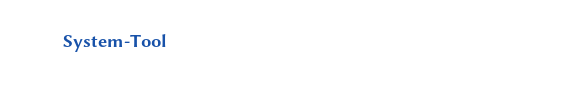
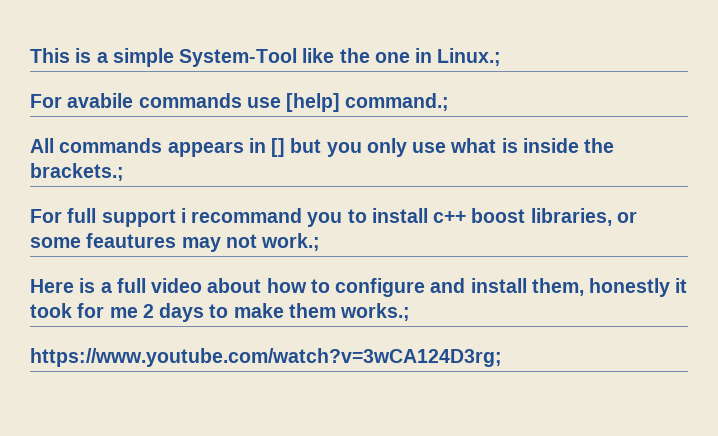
[63,34,167,52] System-Tool -> [30,48,502,67] [30,93,450,112] [30,138,615,157] [30,163,124,181] [30,208,637,227] [30,233,321,252] [30,278,688,297] [30,303,411,322] [30,348,502,367] This is a simple System-Tool like the one in Linux.; // For avabile commands use [help] command.; // All commands appears in [] but you only use what is inside the brackets.; // For full support i recommand you to install c++ boost libraries, or some feautures may not work.; // Here is a full video about how to configure and install them, honestly it took for me 2 days to make them works.; // https://www.youtube.com/watch?v=3wCA124D3rg;

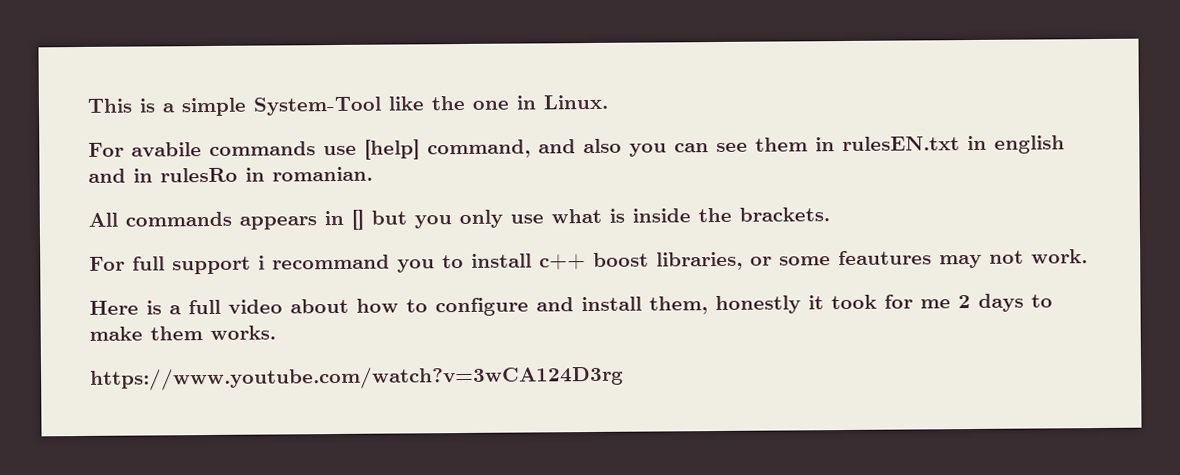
[437,48,502,66] Linux.; -> [543,94,608,110] Linux.
[345,93,450,111] command.; -> [427,135,1065,159] [88,166,373,183] command, and also you can see them in rulesEN.txt in english and in rulesRo in romanian.
[30,163,124,181] brackets.; -> [739,207,830,222] brackets.
[261,233,321,251] work.; -> [1031,249,1088,264] work.
[340,303,411,321] [30,348,502,367] works.; // https://www.youtube.com/watch?v=3wCA124D3rg; -> [210,325,276,340] [90,365,624,391] works. // https://www.youtube.com/watch?v=3wCA124D3rg

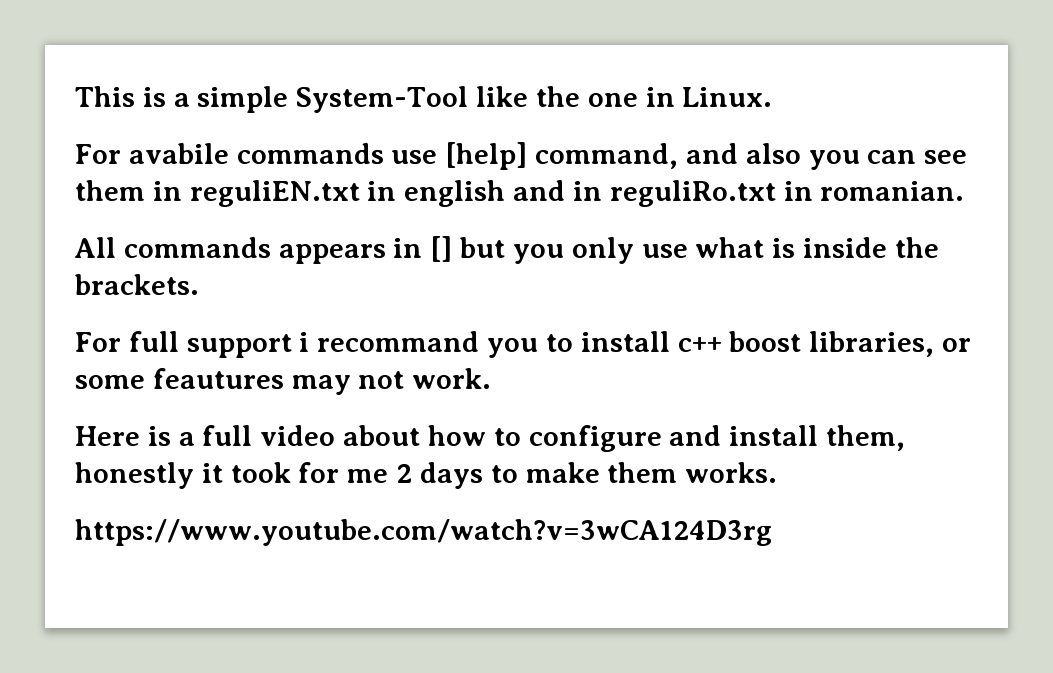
[842,136,960,152] rulesEN.txt -> [189,180,360,207] reguliEN.txt
[160,167,238,183] rulesRo -> [609,180,776,207] reguliRo.txt

